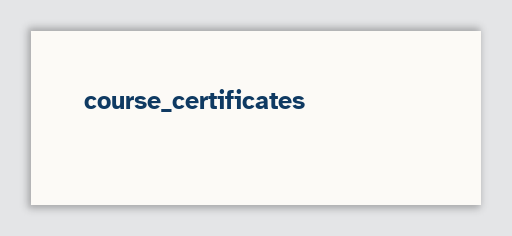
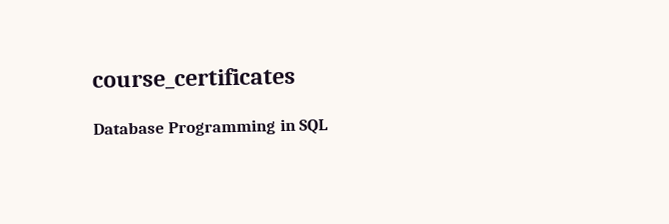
(305, 100) none -> [93,118,330,137] // Database Programming in SQL

